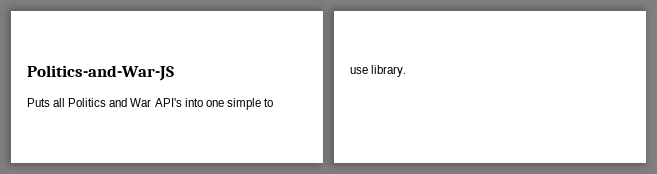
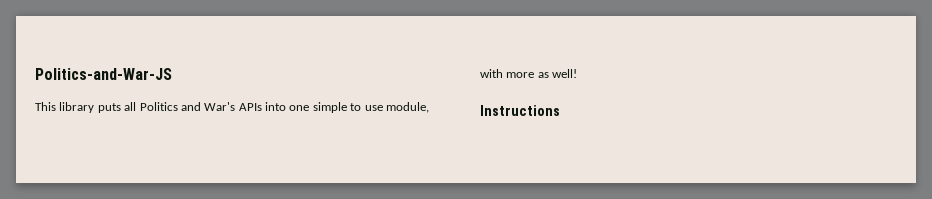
[27,98,50,107] Puts -> [35,102,121,113] This library puts
[130,98,182,107] War API's -> [204,102,262,111] War's APIs
[371,65,407,77] library. -> [385,102,429,113] [480,69,578,78] [480,105,560,116] module, with more as well! // Instructions

